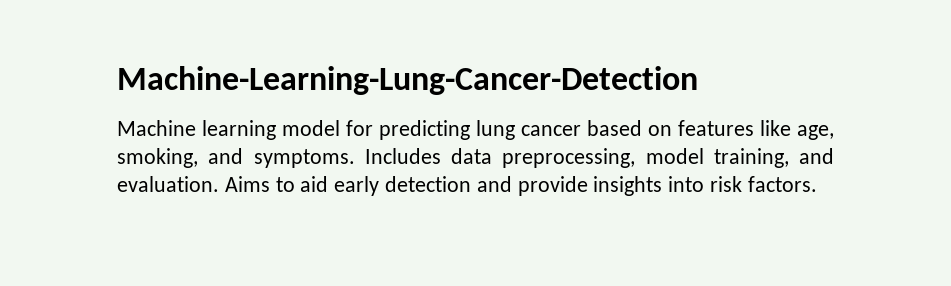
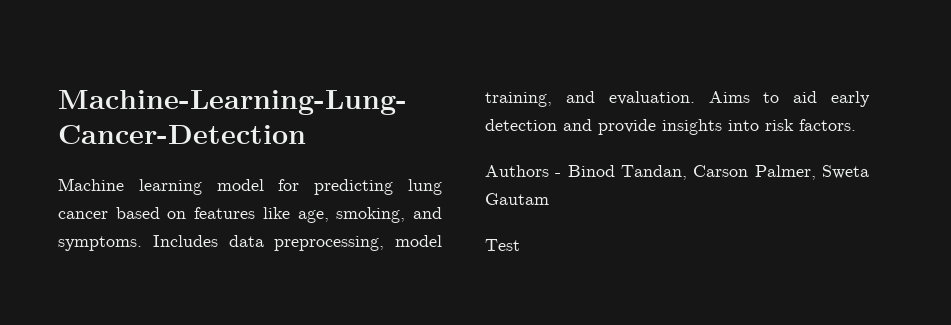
(817, 184) none -> [485,165,869,180] [485,193,549,205] [485,239,520,251] // Authors - Binod Tandan, Carson Palmer, Sweta Gautam // Test

